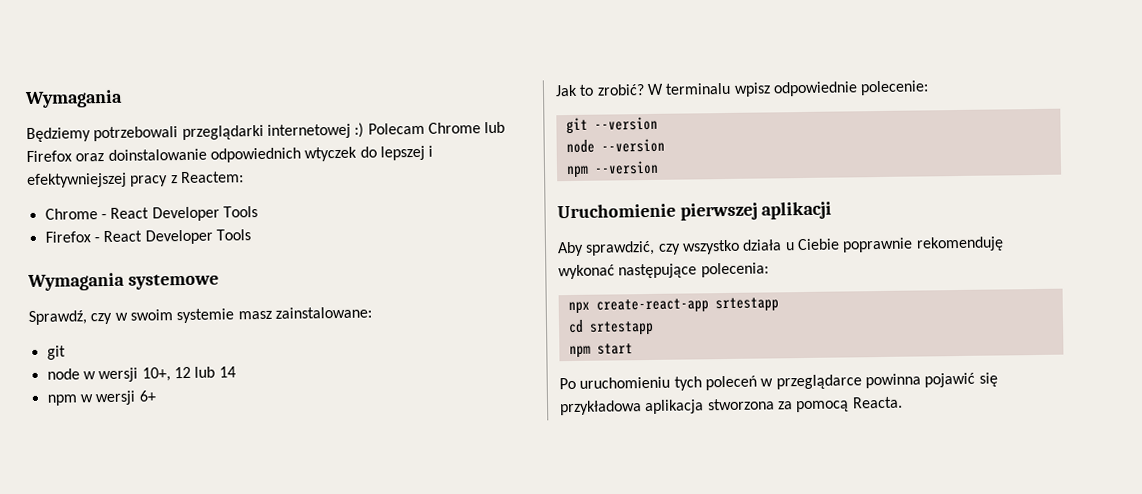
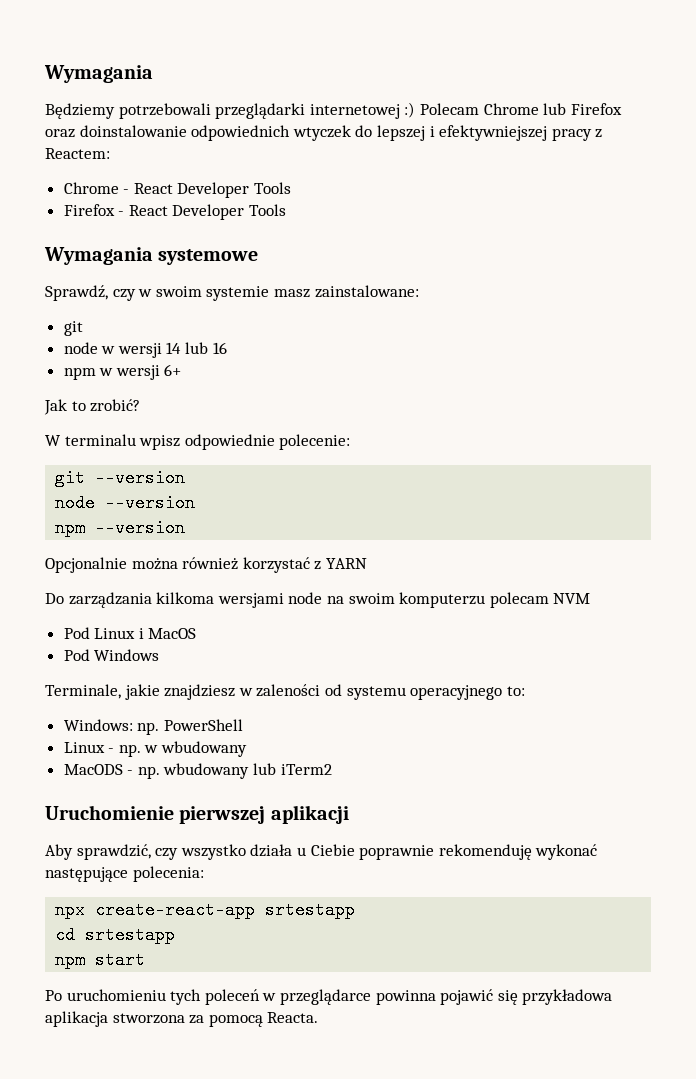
[141,366,236,382] 10+, 12 lub 14 -> [166,342,227,354] 14 lub 16
(645, 90) none -> (141, 405) //
(659, 167) none -> [45,557,367,573] [45,592,591,608] [63,627,197,639] [63,649,160,661] [45,684,525,700] [63,719,243,735] [63,741,248,757] [63,763,332,779] // Opcjonalnie można również korzystać z YARN // Do zarządzania kilkoma wersjami node na swoim komputerzu polecam NVM // Pod Linux i MacOS // Pod Windows // Terminale, jakie znajdziesz w zaleności od systemu operacyjnego to: // Windows: np. PowerShell // Linux - np. w wbudowany // MacODS - np. wbudowany lub iTerm2

